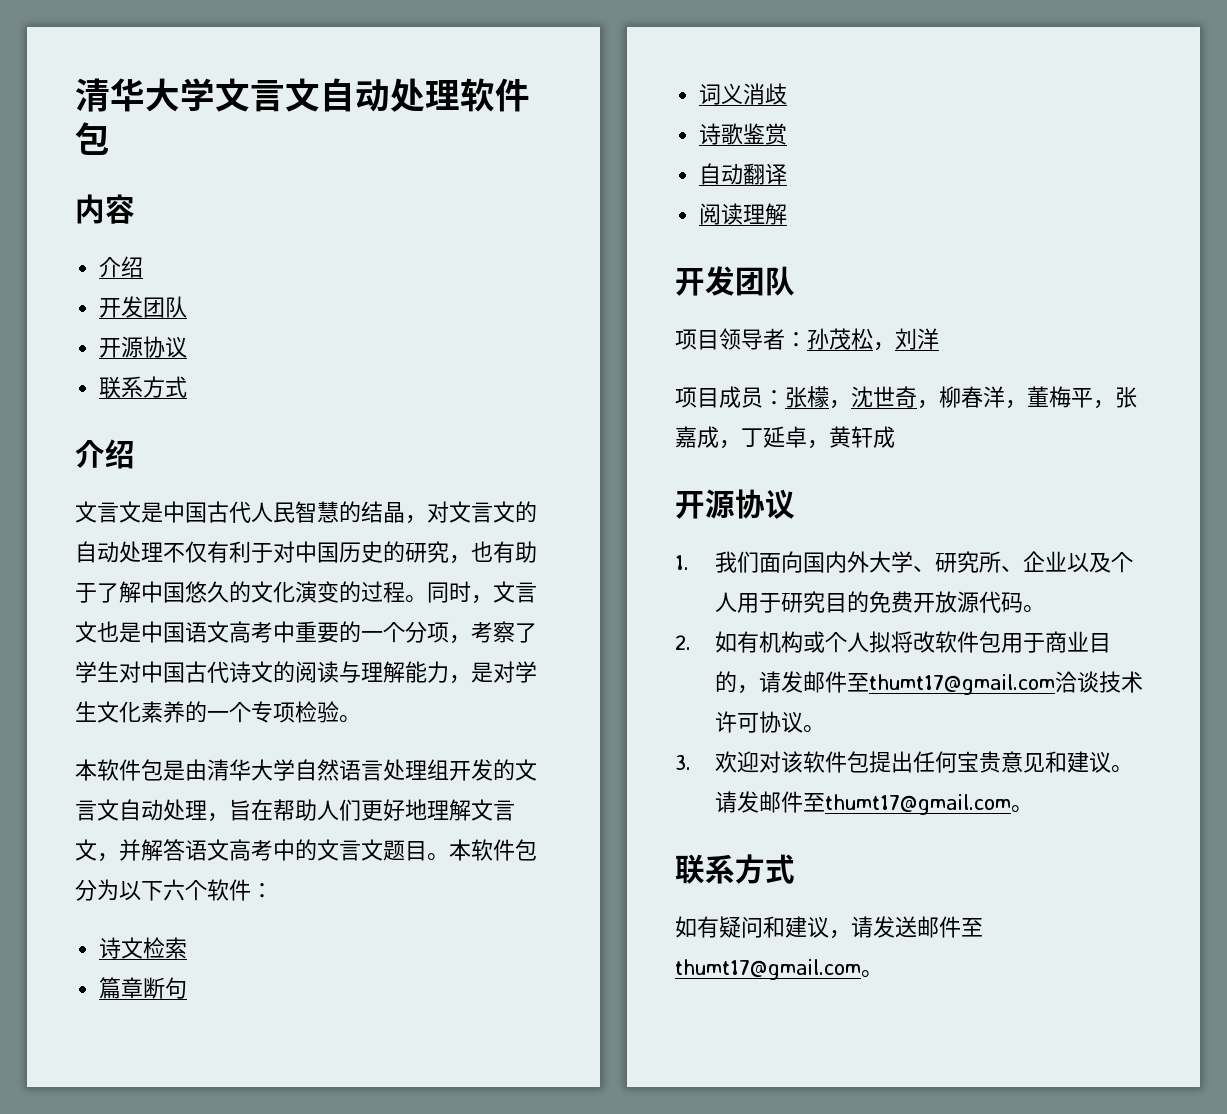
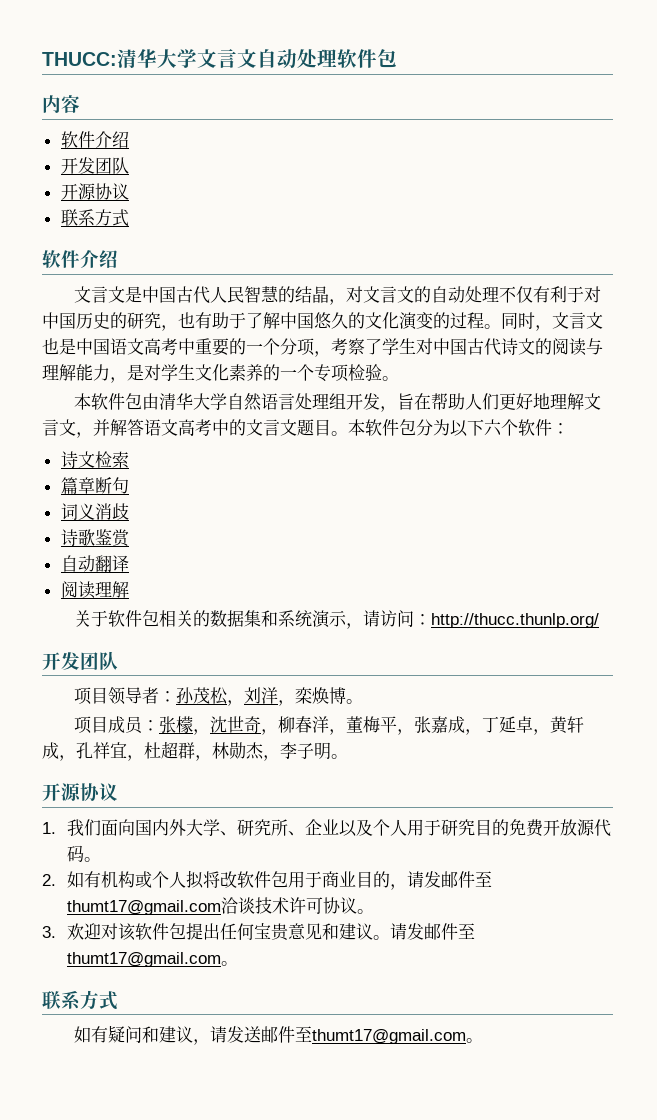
(75, 95) none -> [42,52,117,66] THUCC:
(135, 209) none -> [60,131,95,148] 软件
(188, 387) none -> [42,250,80,268] 软件
[163,760,185,781] 是 -> (143, 401) none
[493,759,537,781] [75,799,207,821] 的文言文自动处理 -> (381, 401) none
(788, 214) none -> [74,610,600,629] // 关于软件包相关的数据集和系统演示，请访问：http://thucc.thunlp.org/
(939, 339) none -> [278,687,364,706] ，栾焕博。
(895, 437) none -> [59,741,348,761] ，孔祥宜，杜超群，林勋杰，李子明。

